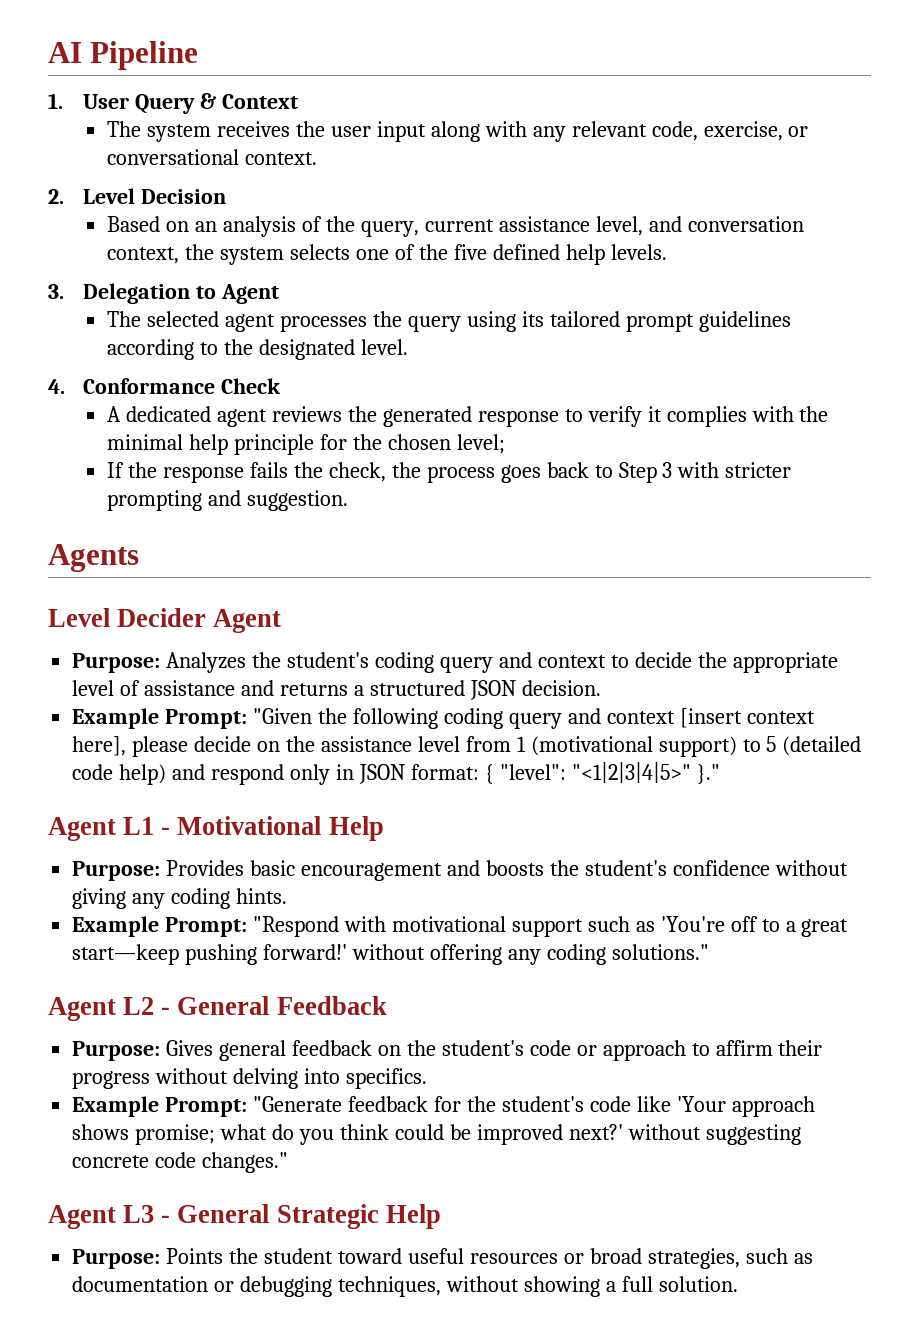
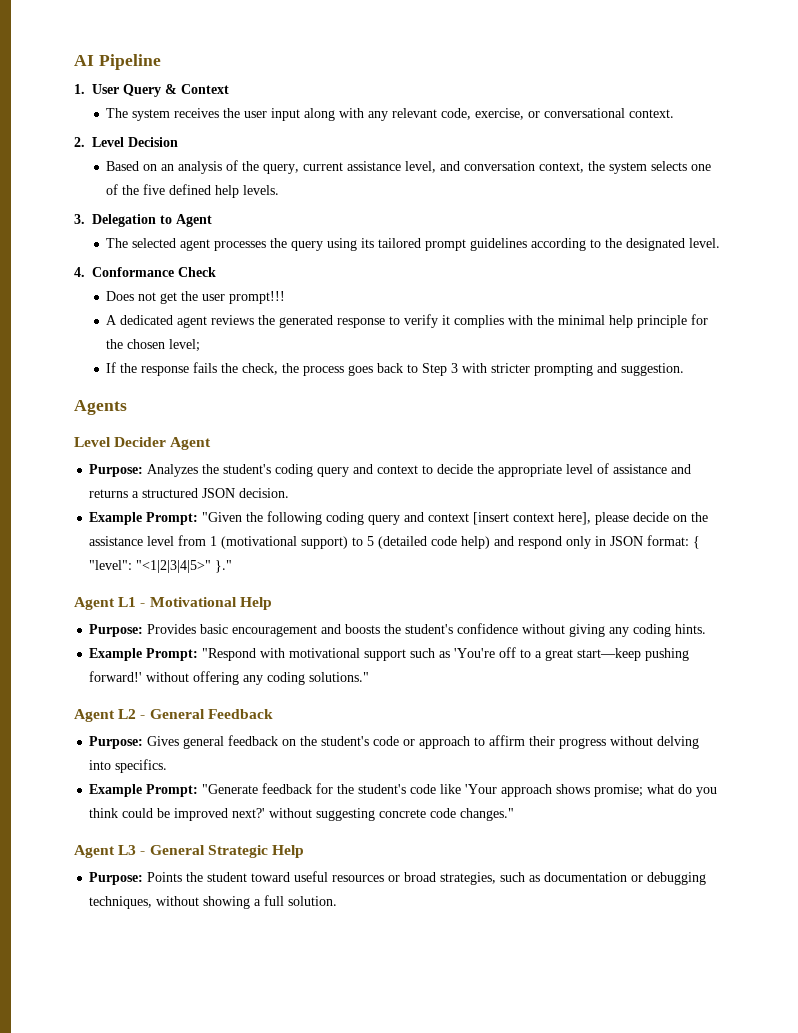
(281, 386) none -> [106,291,286,304] // Does not get the user prompt!!!

